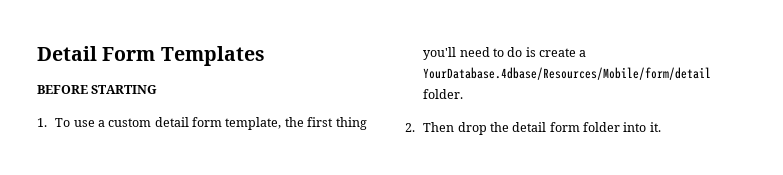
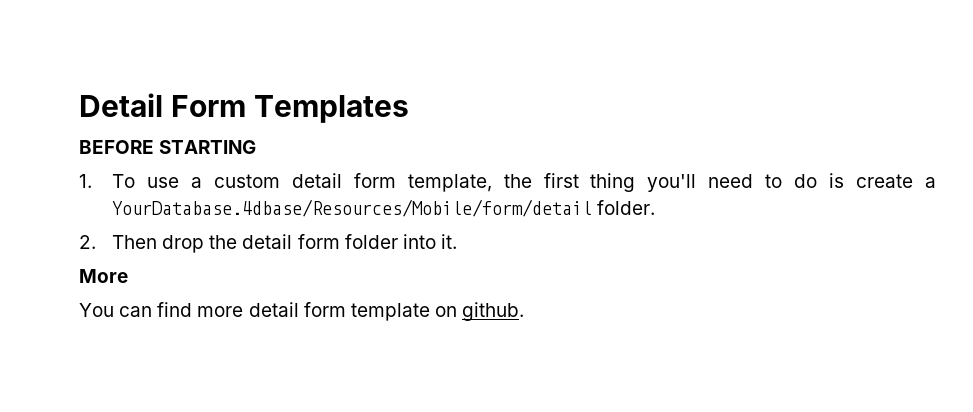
(661, 127) none -> [79,269,128,283] [79,302,525,321] // More // You can find more detail form template on github.

